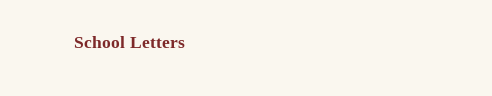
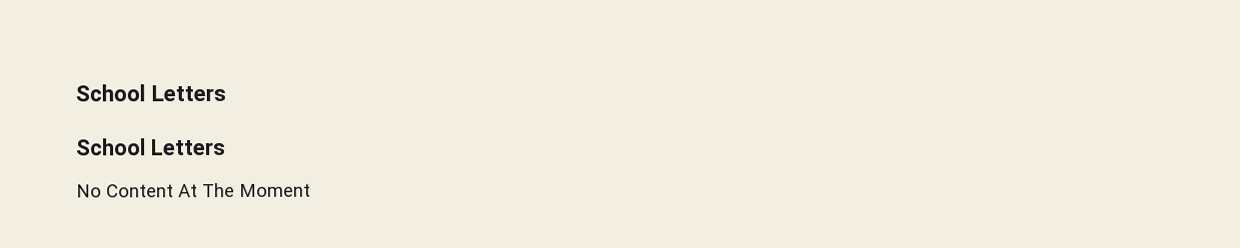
[74,36,185,48] School Letters -> [75,84,227,102] [76,138,226,156] [76,183,311,198] School Letters // School Letters // No Content At The Moment

